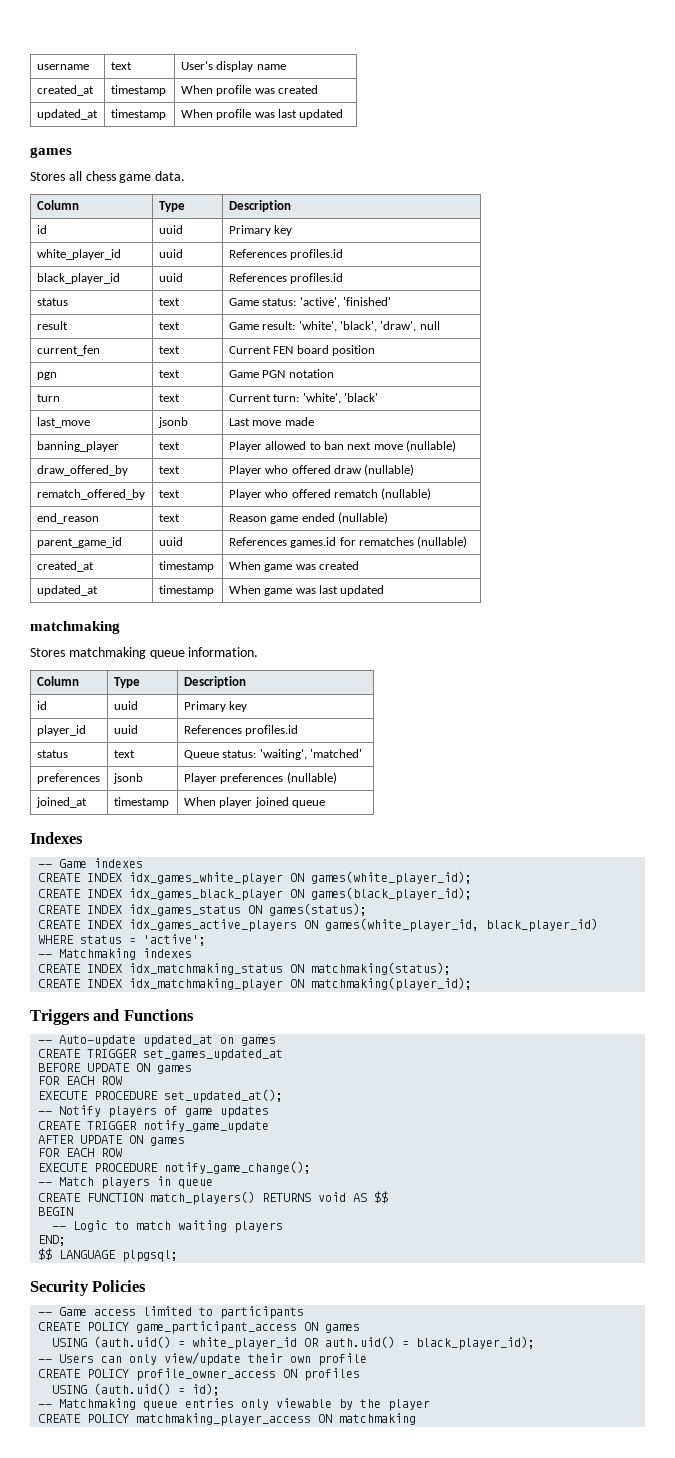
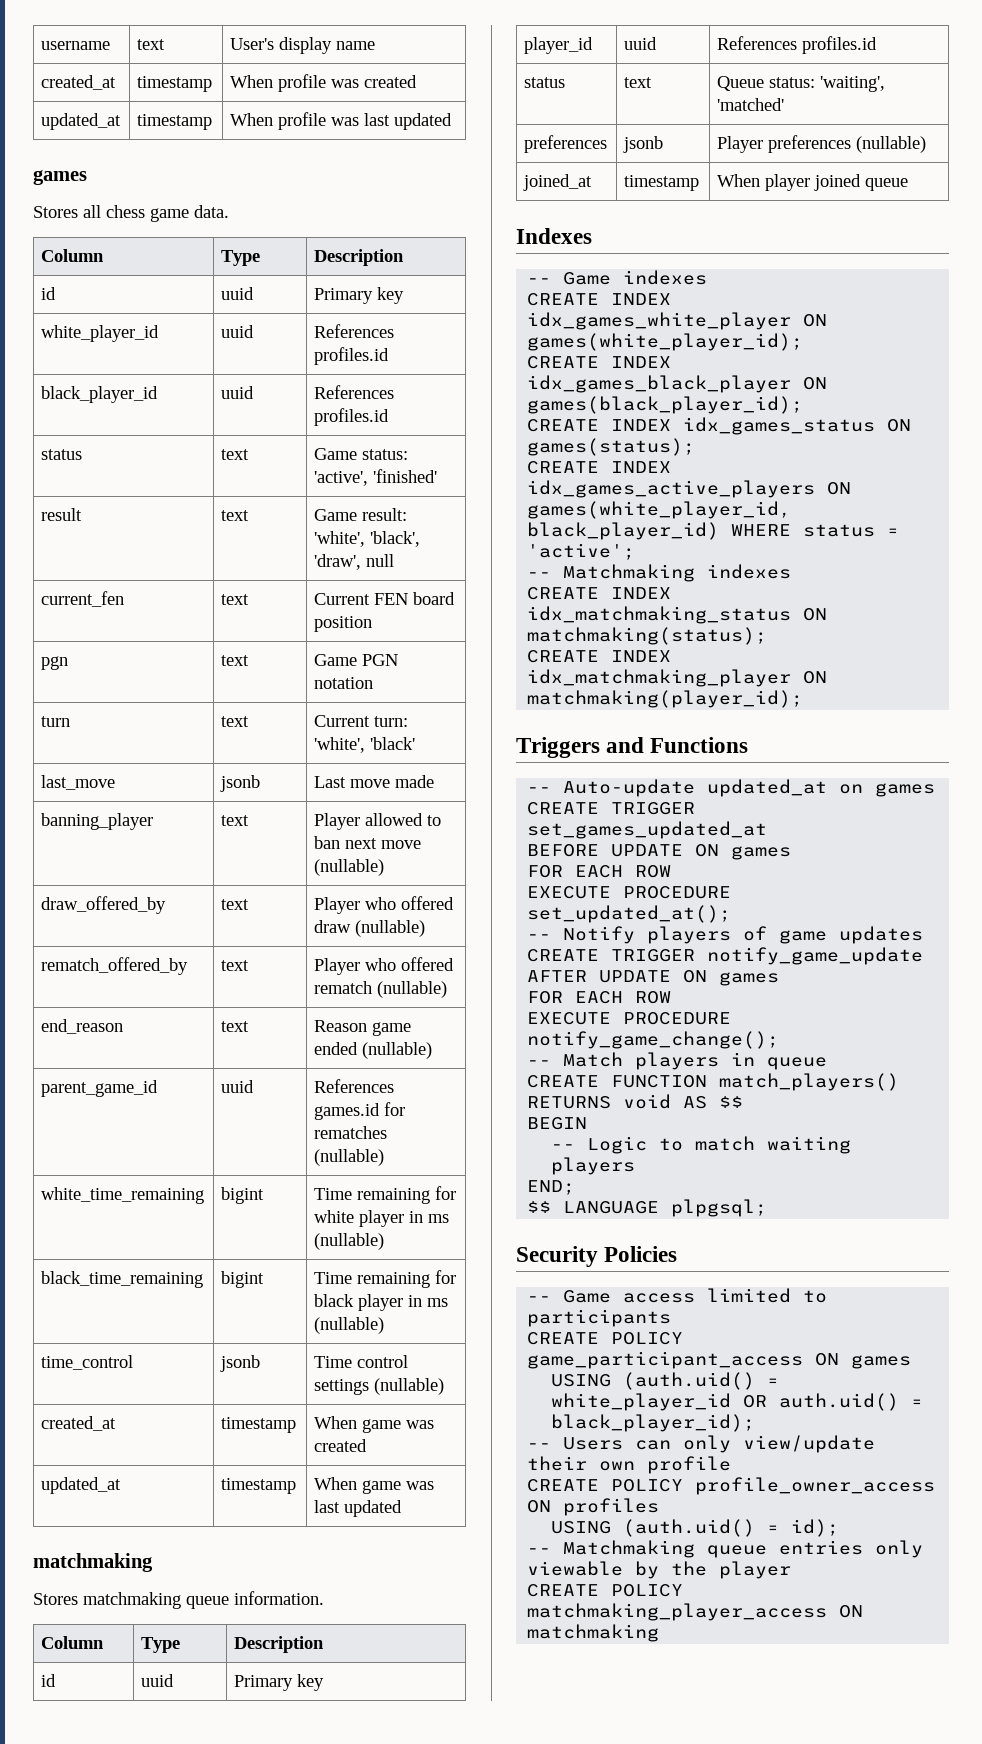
(468, 542) none -> [41,1187,205,1204] [221,1187,265,1204] [314,1186,457,1204] [314,1210,450,1227] [314,1233,385,1250] [41,1271,204,1288] [221,1271,265,1288] [314,1270,457,1288] [314,1294,449,1311] [314,1317,385,1334] [41,1355,134,1370] [220,1355,261,1372] [314,1355,409,1368] [314,1378,445,1395] // white_time_remaining | bigint | Time remaining for white player in ms (nullable) // black_time_remaining | bigint | Time remaining for black player in ms (nullable) // time_control | jsonb | Time control settings (nullable)

